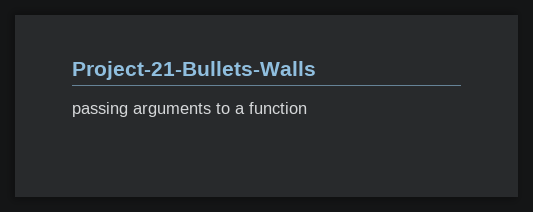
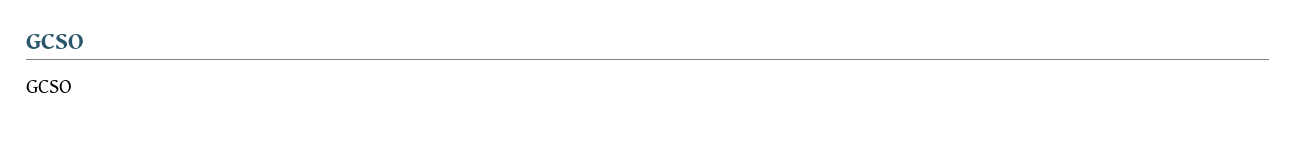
[72,61,316,80] [72,102,307,117] Project-21-Bullets-Walls // passing arguments to a function -> [26,33,84,49] [26,80,72,93] GCSO // GCSO

